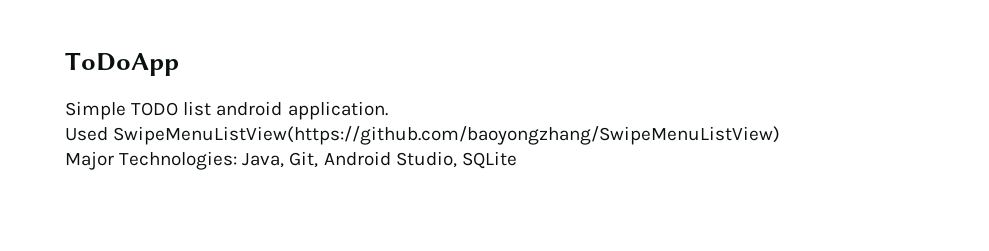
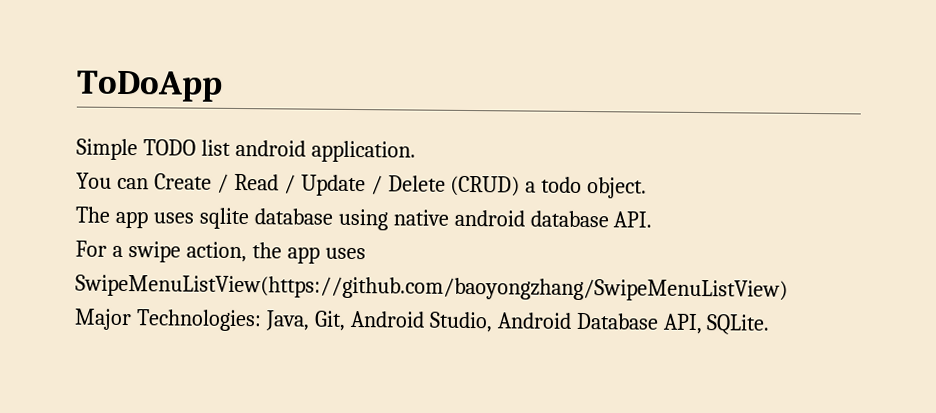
[65,127,108,141] Used -> [76,172,648,199] [75,206,653,231] [75,240,366,264] You can Create / Read / Update / Delete (CRUD) a todo object. // The app uses sqlite database using native android database API. // For a swipe action, the app uses
[461,151,517,169] SQLite -> [496,312,771,335] Android Database API, SQLite.

